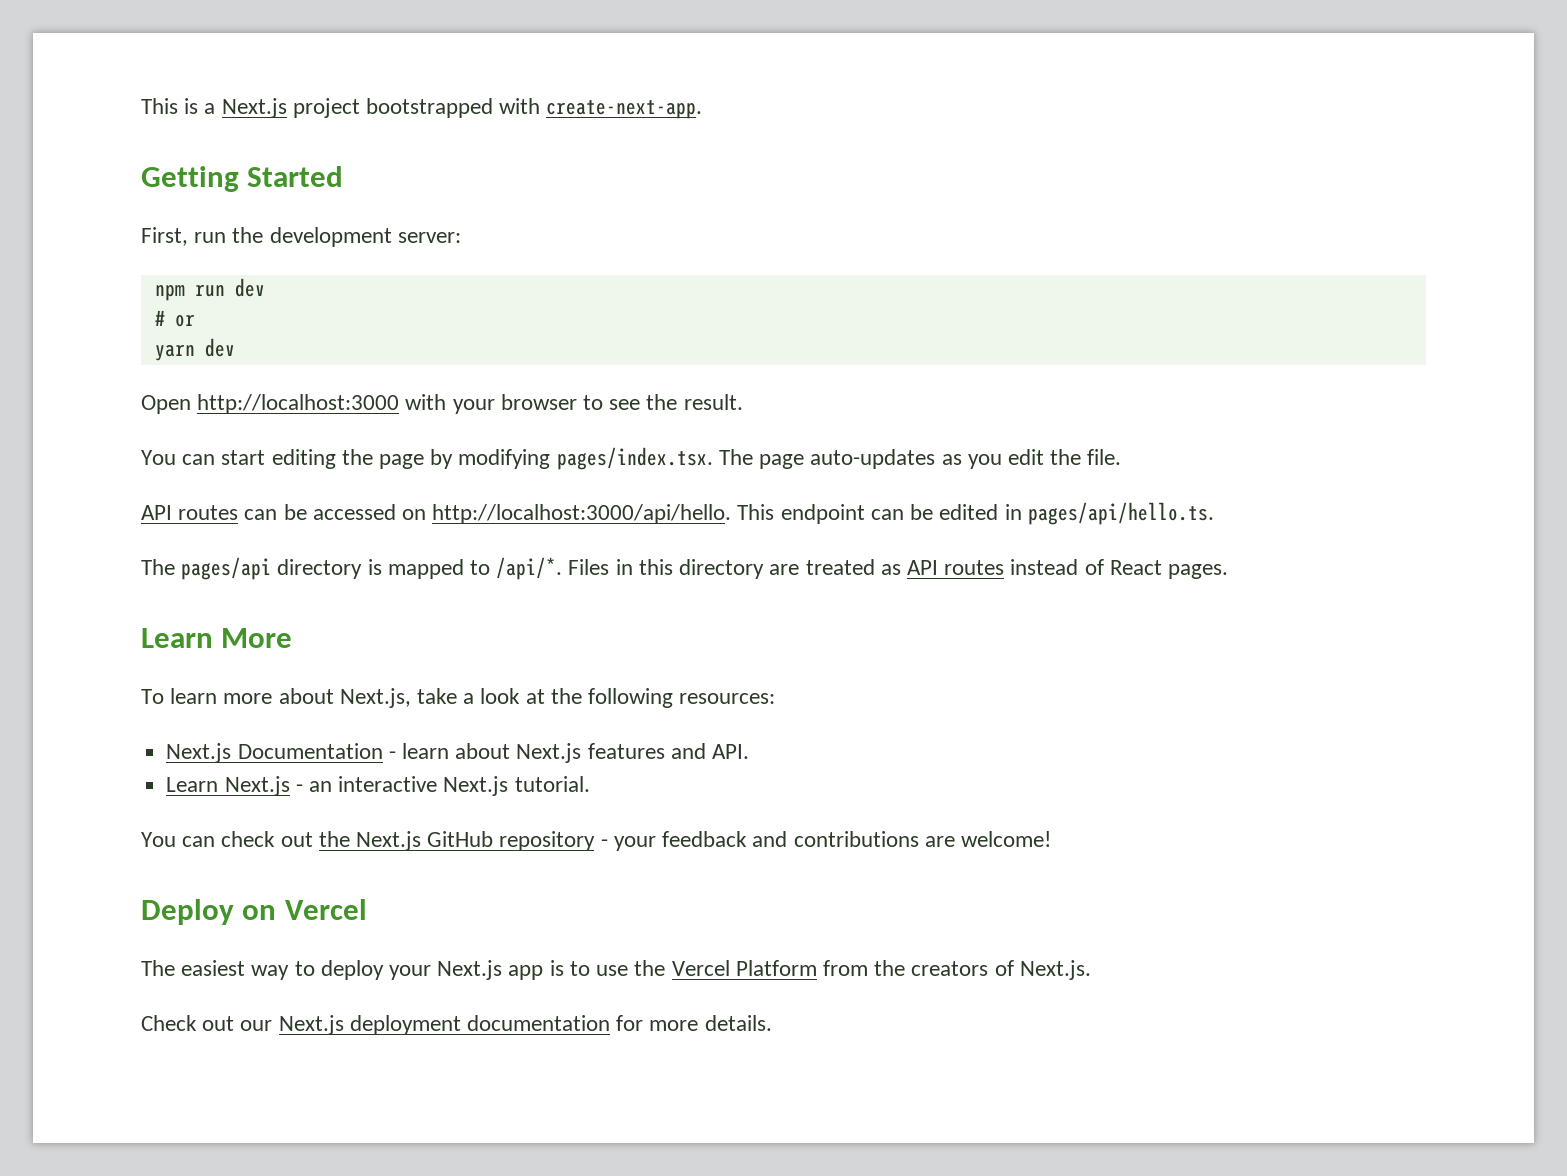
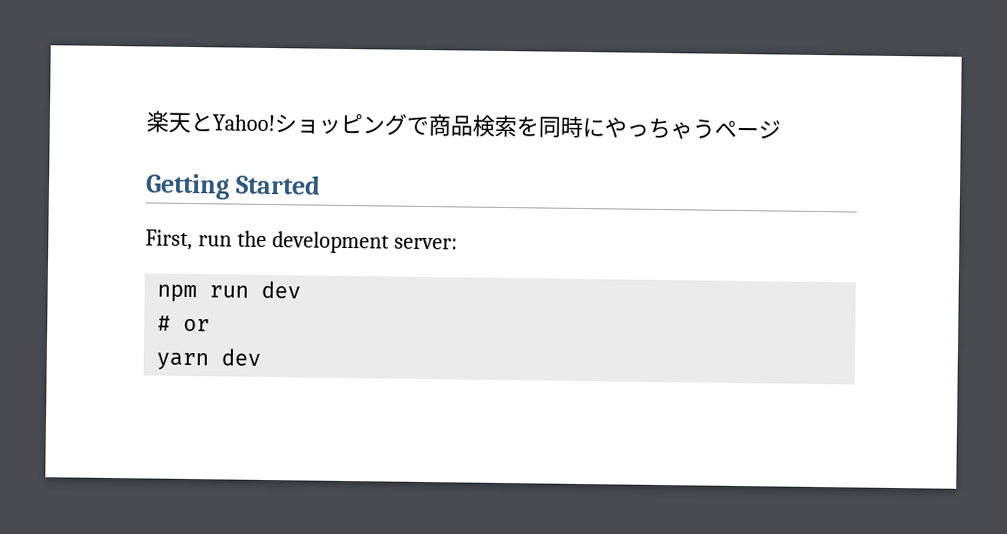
[141,98,703,119] This is a Next.js project bootstrapped with create-next-app. -> [146,110,781,140] 楽天とYahoo!ショッピングで商品検索を同時にやっちゃうページ
[141,394,743,414] [141,447,1122,470] [141,502,1214,525] [141,557,1228,580] [141,628,293,648] [141,688,776,708] [166,743,749,763] [166,776,590,796] [141,831,1051,851] [141,899,367,925] [141,960,1091,980] [141,1015,772,1035] // Open http://localhost:3000 with your browser to see the result. // You can start editing the page by modifying pages/index.tsx. The page auto-updates as you edit the file. // API routes can be accessed on http://localhost:3000/api/hello. This endpoint can be edited in pages/api/hello.ts. // The pages/api directory is mapped to /api/*. Files in this directory are treated as API routes instead of React pages. // Learn More // To learn more about Next.js, take a look at the following resources: // Next.js Documentation - learn about Next.js features and API. // Learn Next.js - an interactive Next.js tutorial. // You can check out the Next.js GitHub repository - your feedback and contributions are welcome! // Deploy on Vercel // The easiest way to deploy your Next.js app is to use the Vercel Platform from the creators of Next.js. // Check out our Next.js deployment documentation for more details. -> (262, 357) none

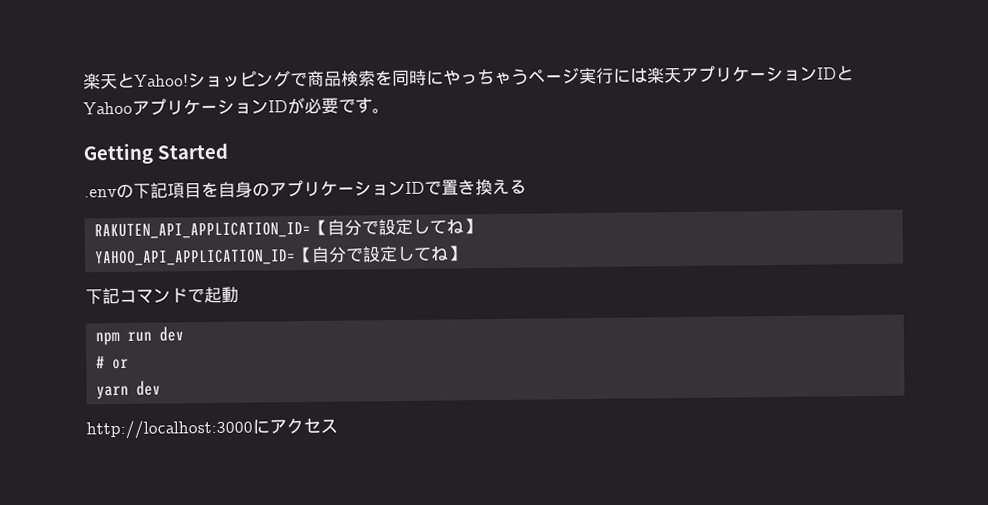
[145,173,321,200] [145,229,458,254] // Getting Started // First, run the development server: -> [579,65,854,85] [83,97,390,116] [83,142,228,165] [84,178,527,199] [94,218,482,240] [94,245,467,267] [85,286,239,305] 実行には楽天アプリケーションIDとYahooアプリケーションIDが必要です。 // Getting Started // .envの下記項目を自身のアプリケーションIDで置き換える // RAKUTEN_API_APPLICATION_ID=【自分で設定してね】 // YAHOO_API_APPLICATION_ID=【自分で設定してね】 // 下記コマンドで起動
(262, 357) none -> [86,417,338,440] // http://localhost:3000にアクセス

